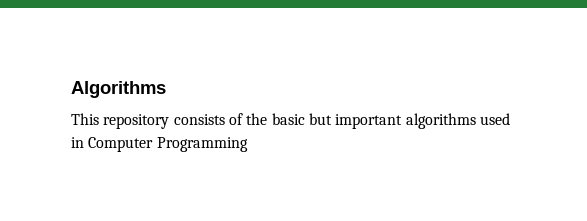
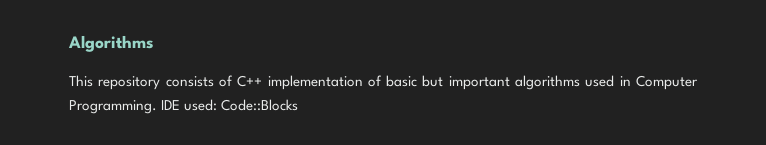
[246,113,268,125] the -> [237,75,382,90] C++ implementation of
[156,137,248,152] Programming -> [69,99,299,114] Programming. IDE used: Code::Blocks

